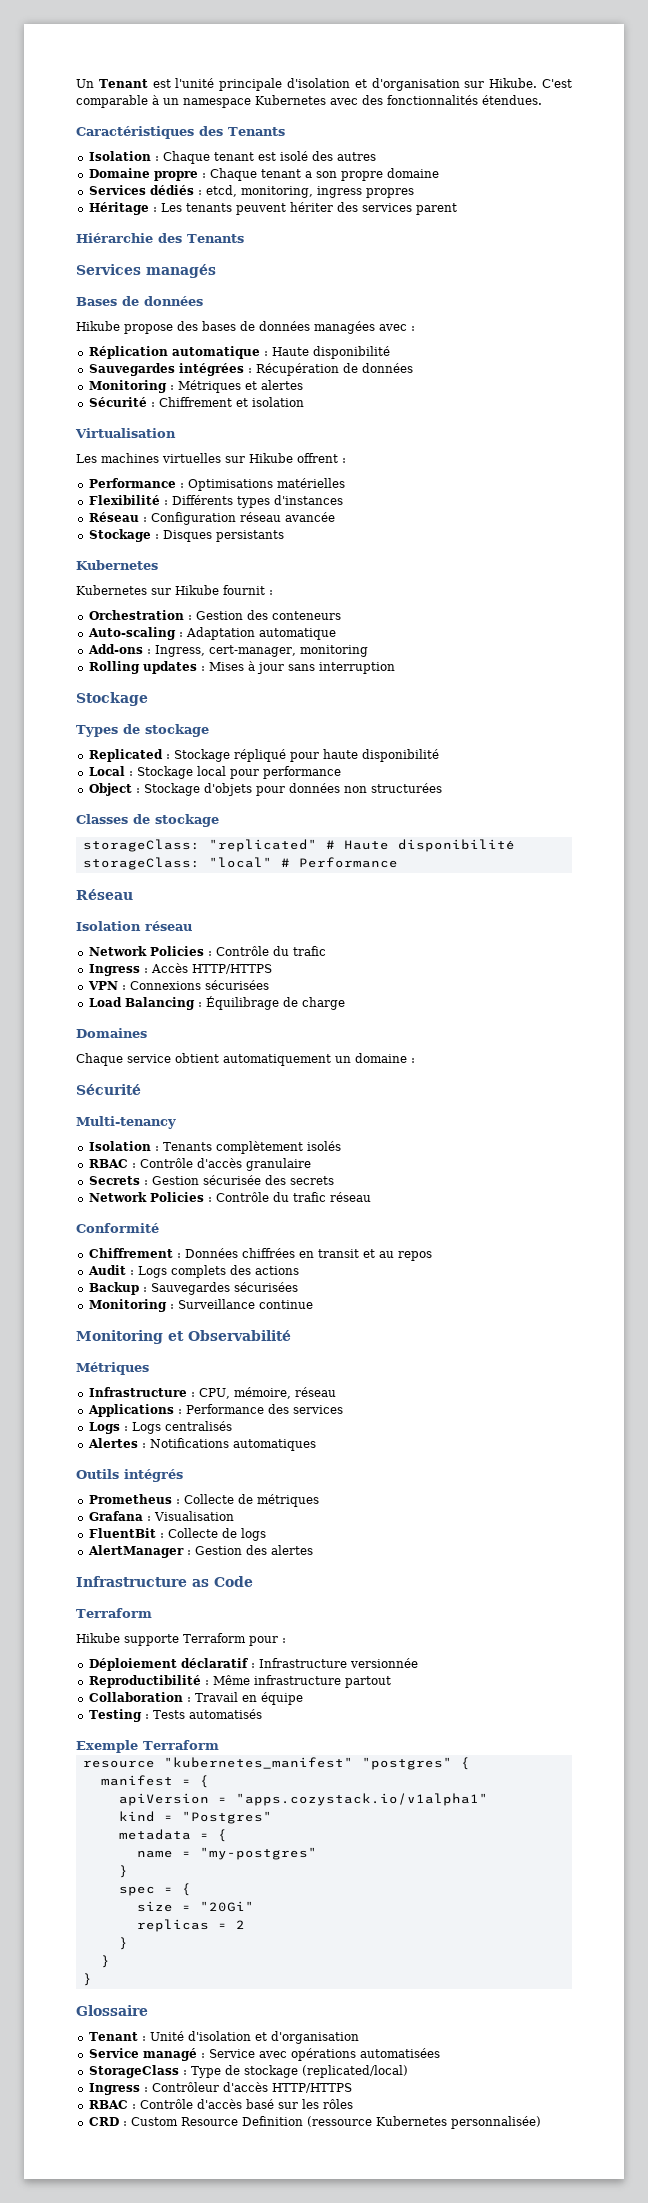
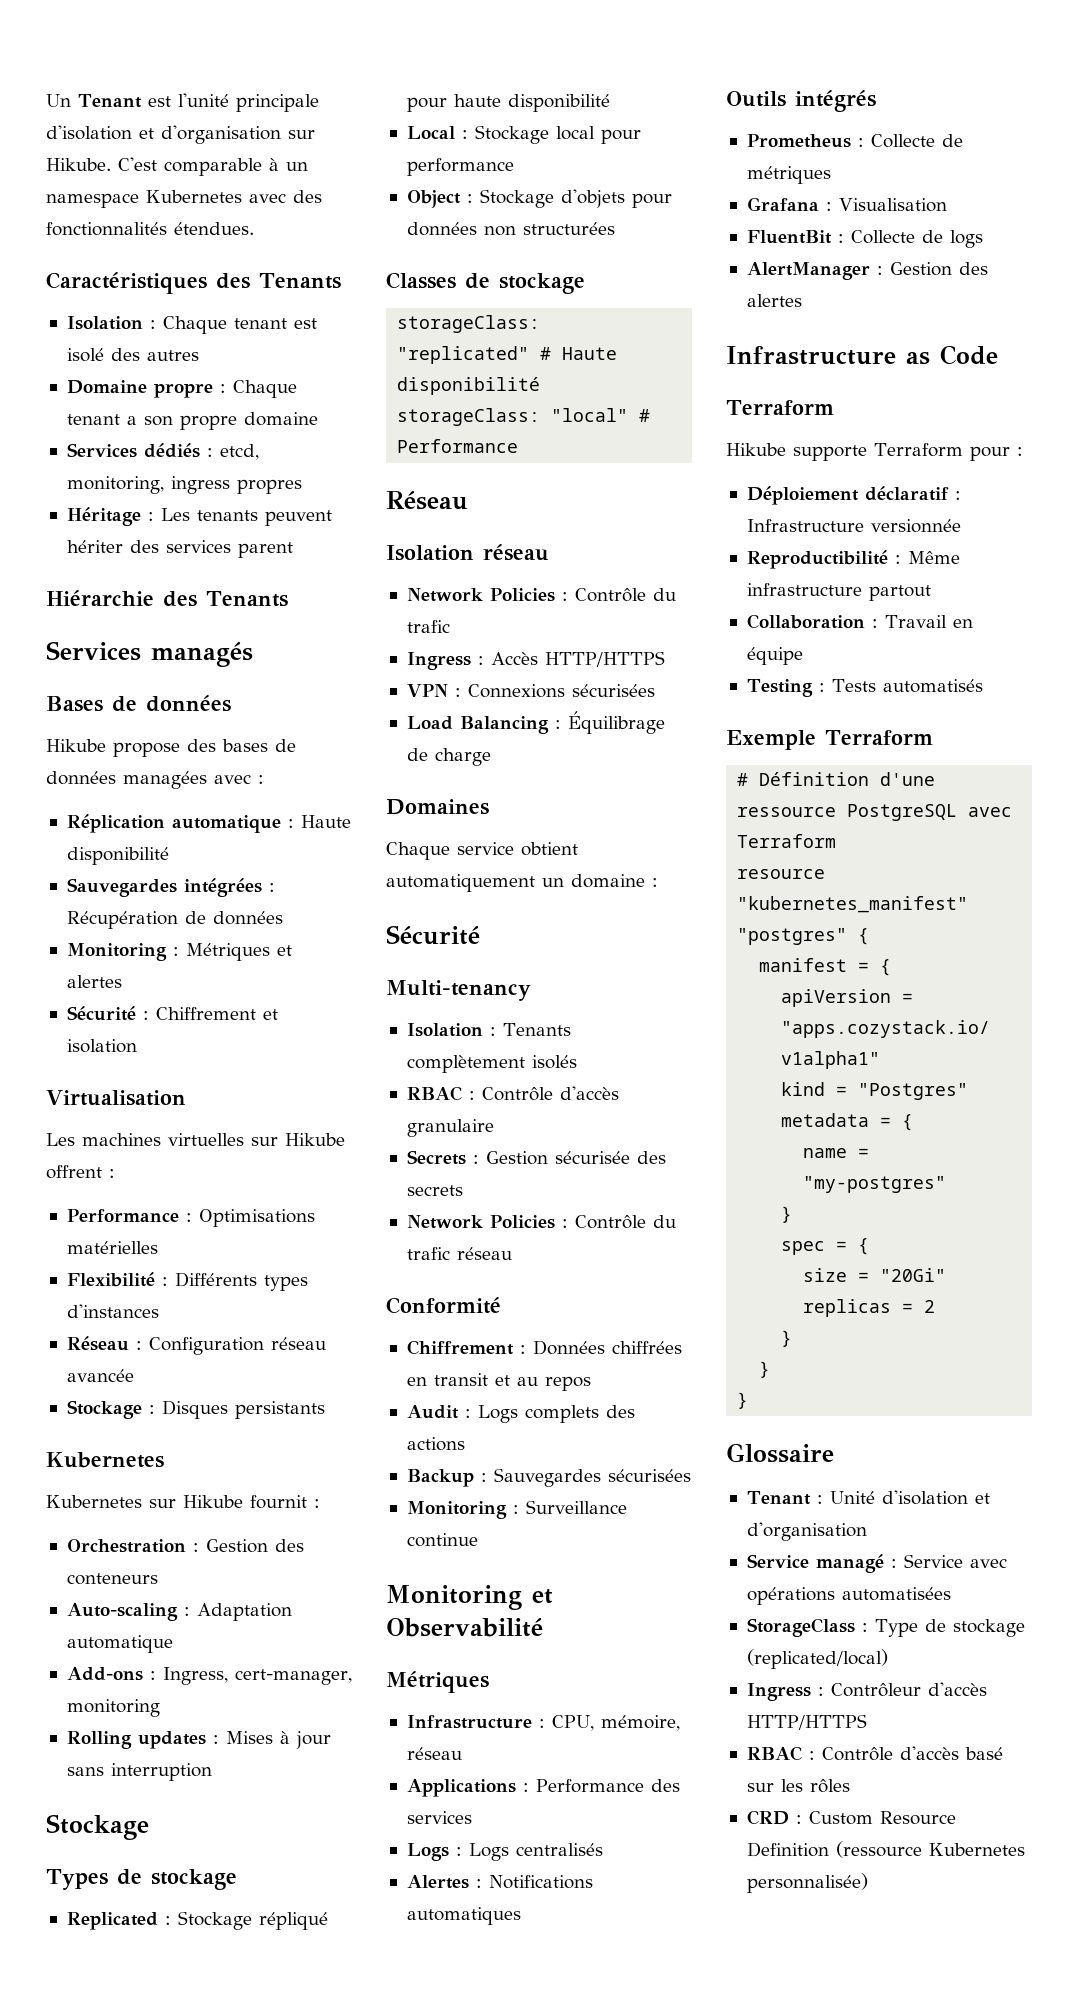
(219, 1745) none -> [737,772,936,786] [737,804,1013,821] [737,834,837,848] // # Définition d'une ressource PostgreSQL avec Terraform

